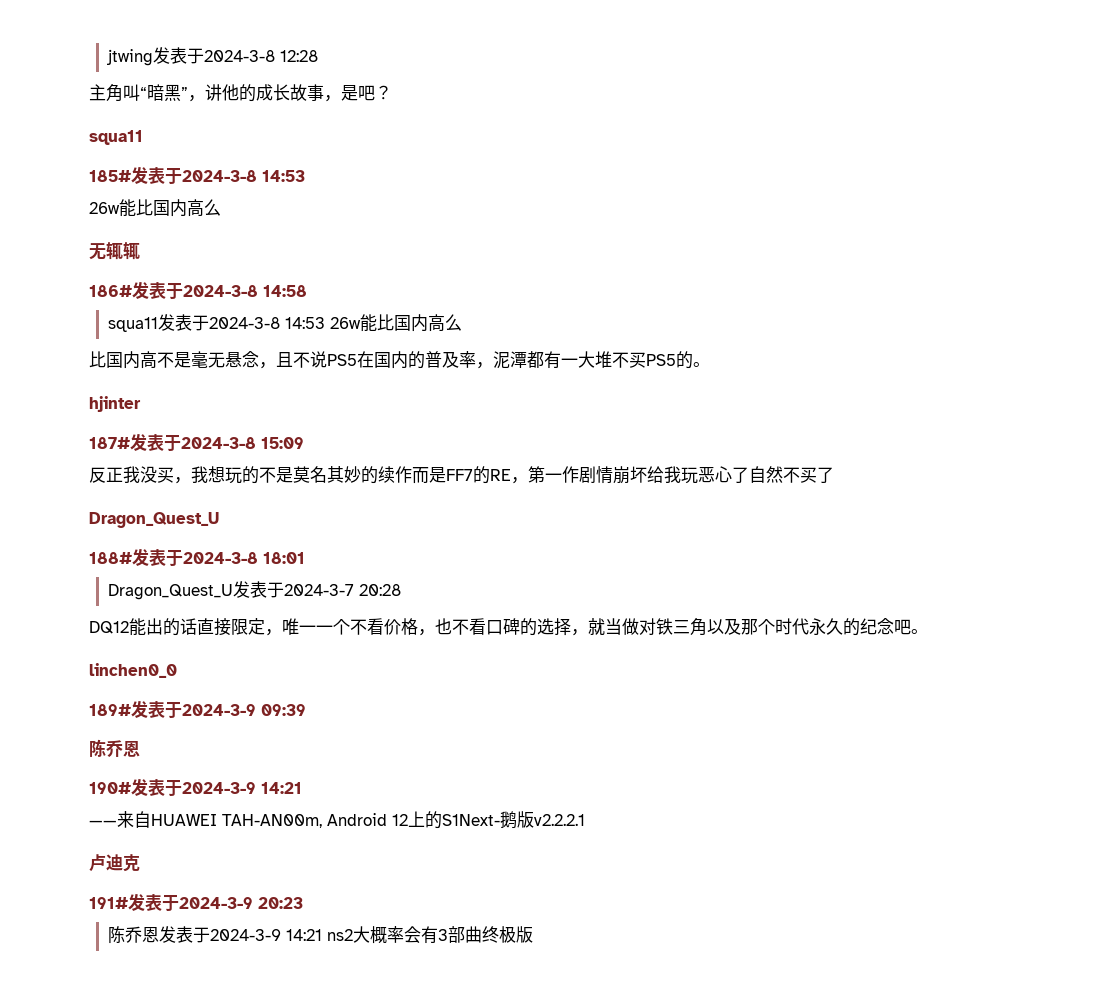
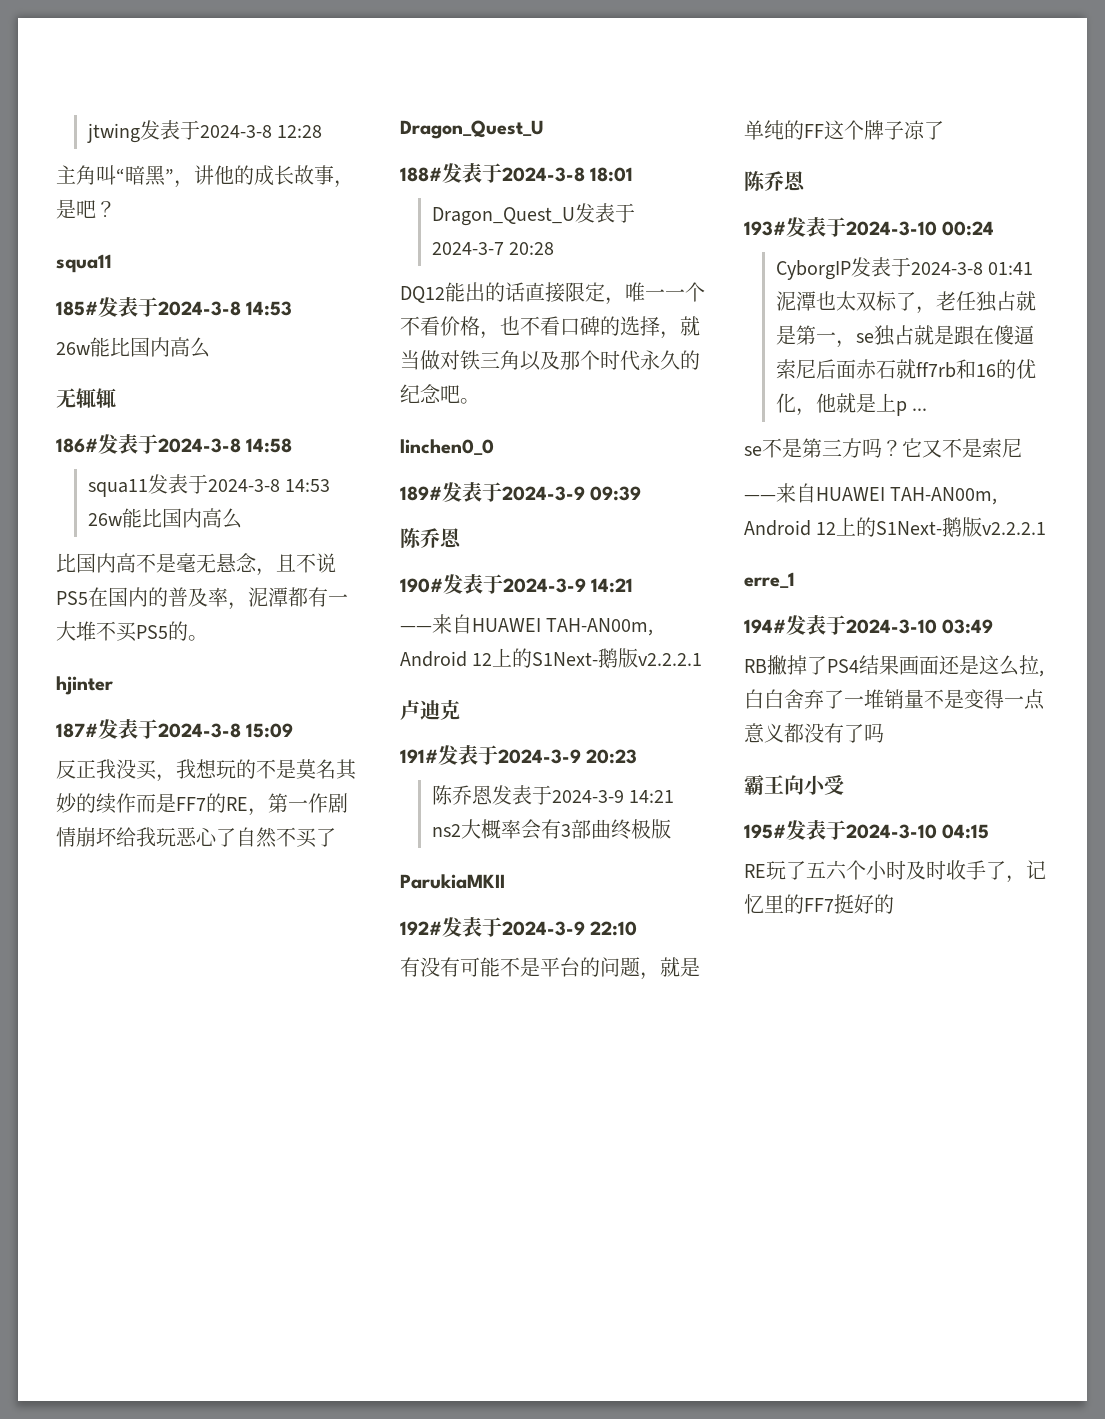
(534, 934) none -> [400,874,505,889] [400,917,638,937] [400,957,700,980] [744,120,944,140] [744,171,806,192] [744,217,995,237] [775,257,1034,280] [775,291,1036,314] [775,325,1034,348] [775,359,1036,379] [775,393,928,416] [744,438,1022,458] [744,483,998,505] [744,517,1047,538] [744,572,795,588] [744,615,994,635] [744,655,1044,677] [744,689,1045,710] [744,723,884,743] [744,774,844,795] [744,820,990,840] [744,860,1046,883] [744,894,894,914] // ParukiaMKII // 192#发表于2024-3-9 22:10 // 有没有可能不是平台的问题，就是单纯的FF这个牌子凉了 // 陈乔恩 // 193#发表于2024-3-10 00:24 // CyborgIP发表于2024-3-8 01:41泥潭也太双标了，老任独占就是第一，se独占就是跟在傻逼索尼后面赤石就ff7rb和16的优化，他就是上p ... // se不是第三方吗？它又不是索尼 // ——来自HUAWEI TAH-AN00m, Android 12上的S1Next-鹅版v2.2.2.1 // erre_1 // 194#发表于2024-3-10 03:49 // RB撇掉了PS4结果画面还是这么拉,白白舍弃了一堆销量不是变得一点意义都没有了吗 // 霸王向小受 // 195#发表于2024-3-10 04:15 // RE玩了五六个小时及时收手了，记忆里的FF7挺好的

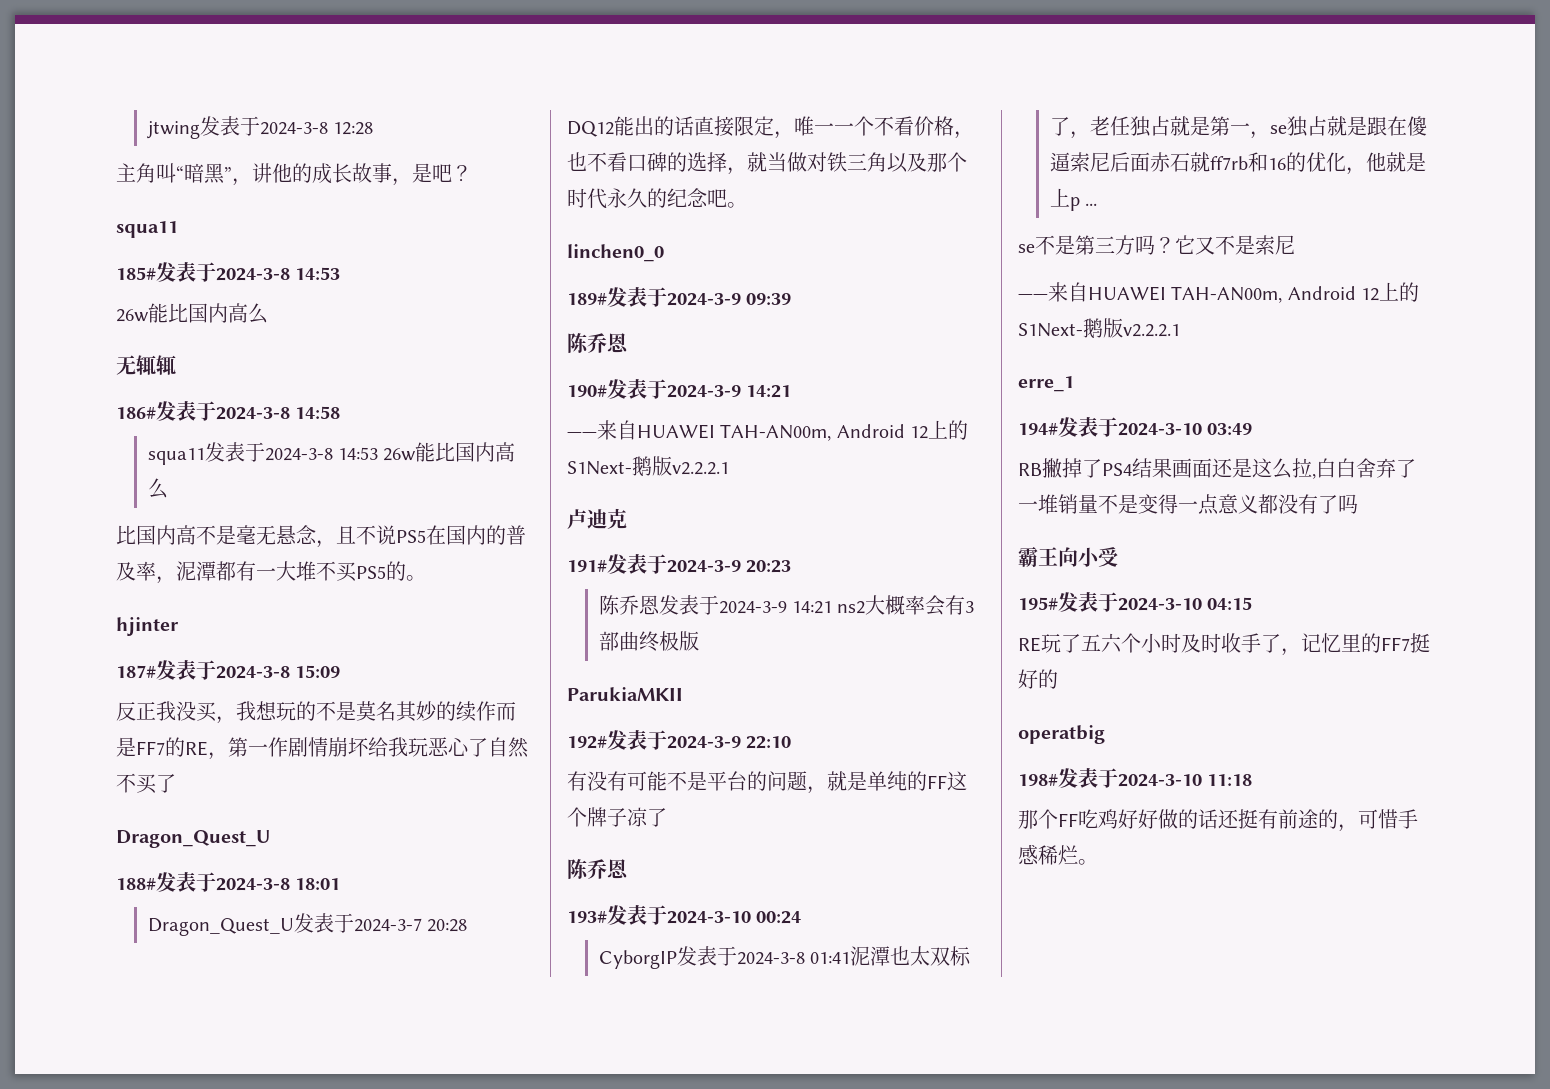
(894, 904) none -> [1018,725,1105,744] [1018,768,1253,788] [1018,809,1418,832] [1018,844,1098,865] // operatbig // 198#发表于2024-3-10 11:18 // 那个FF吃鸡好好做的话还挺有前途的，可惜手感稀烂。

